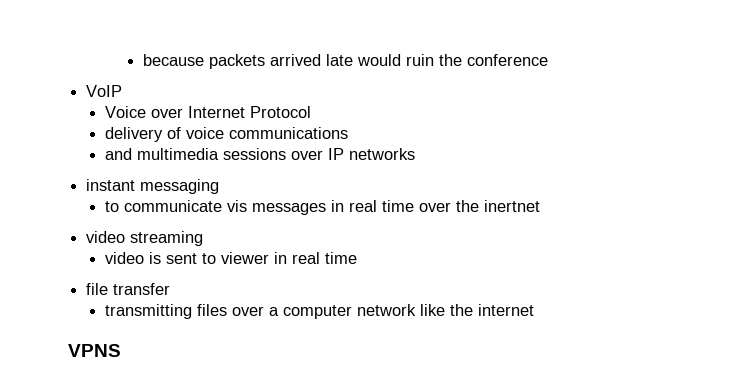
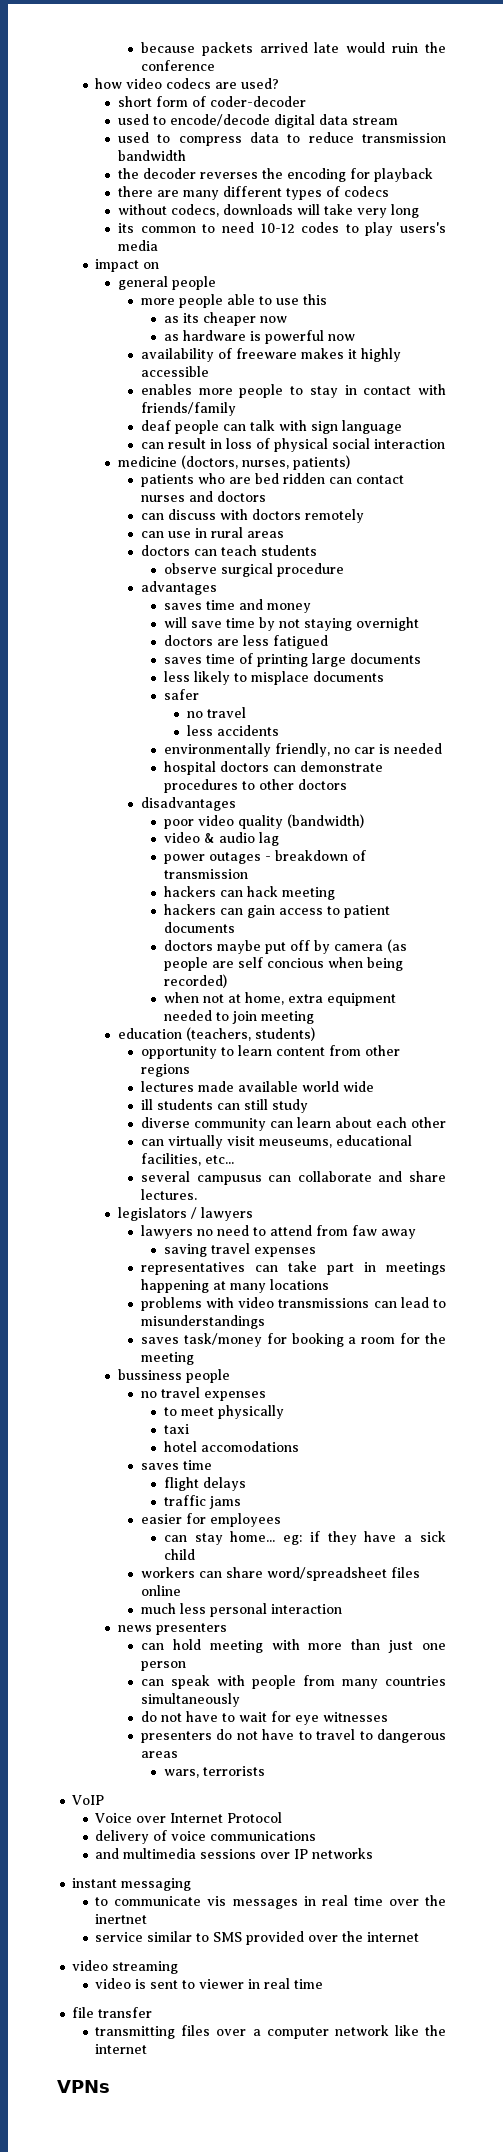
(548, 60) none -> [95,78,280,89] [118,96,307,107] [118,114,399,128] [118,132,446,146] [118,150,187,161] [118,168,434,182] [118,186,390,200] [118,204,420,218] [118,222,446,236] [118,240,159,251] [95,259,160,272] [118,276,217,290] [140,294,327,308] [163,312,287,326] [163,330,355,344] [140,348,401,362] [140,366,209,377] [140,384,446,398] [140,402,236,416] [140,420,402,434] [140,438,445,452] [118,455,351,470] [140,473,404,487] [140,491,266,502] [140,509,364,523] [140,527,284,538] [140,545,317,556] [163,563,344,577] [140,581,217,595] [163,599,311,613] [163,617,419,631] [163,635,328,649] [163,653,421,667] [163,671,384,685] [163,689,199,700] [186,707,246,718] [186,725,279,736] [163,743,442,757] [163,761,383,775] [163,779,347,793] [140,797,236,811] [163,814,364,829] [163,832,279,846] [163,850,366,864] [163,869,248,879] [163,886,335,900] [163,904,390,918] [163,922,235,933] [163,939,407,954] [163,957,403,971] [163,974,227,988] [163,992,396,1006] [163,1010,314,1024] [118,1027,316,1041] [140,1045,400,1059] [140,1064,190,1077] [140,1081,374,1092] [140,1099,308,1113] [140,1117,446,1131] [140,1135,412,1149] [140,1153,234,1166] [140,1171,446,1185] [140,1189,197,1200] [118,1207,254,1221] [140,1225,416,1239] [163,1243,316,1257] [140,1261,447,1275] [140,1279,329,1293] [140,1297,446,1311] [140,1315,265,1329] [140,1333,447,1347] [140,1352,194,1365] [118,1369,231,1383] [140,1387,266,1401] [163,1405,284,1419] [163,1424,189,1434] [163,1441,299,1452] [140,1460,212,1470] [163,1477,246,1491] [163,1495,241,1509] [140,1513,281,1527] [163,1531,447,1545] [163,1549,195,1560] [140,1567,420,1581] [140,1585,181,1596] [140,1603,342,1617] [118,1623,228,1635] [140,1639,447,1653] [140,1661,186,1671] [140,1675,446,1689] [140,1693,240,1707] [140,1711,388,1725] [140,1729,447,1743] [140,1751,178,1758] [163,1766,265,1778] // how video codecs are used? // short form of coder-decoder // used to encode/decode digital data stream // used to compress data to reduce transmission bandwidth // the decoder reverses the encoding for playback // there are many different types of codecs // without codecs, downloads will take very long // its common to need 10-12 codes to play users's media // impact on // general people // more people able to use this // as its cheaper now // as hardware is powerful now // availability of freeware makes it highly accessible // enables more people to stay in contact with friends/family // deaf people can talk with sign language // can result in loss of physical social interaction // medicine (doctors, nurses, patients) // patients who are bed ridden can contact nurses and doctors // can discuss with doctors remotely // can use in rural areas // doctors can teach students // observe surgical procedure // advantages // saves time and money // will save time by not staying overnight // doctors are less fatigued // saves time of printing large documents // less likely to misplace documents // safer // no travel // less accidents // environmentally friendly, no car is needed // hospital doctors can demonstrate procedures to other doctors // disadvantages // poor video quality (bandwidth) // video & audio lag // power outages - breakdown of transmission // hackers can hack meeting // hackers can gain access to patient documents // doctors maybe put off by camera (as people are self concious when being recorded) // when not at home, extra equipment needed to join meeting // education (teachers, students) // opportunity to learn content from other regions // lectures made available world wide // ill students can still study // diverse community can learn about each other // can virtually visit meuseums, educational facilities, etc... // several campusus can collaborate and share lectures. // legislators / lawyers // lawyers no need to attend from faw away // saving travel expenses // representatives can take part in meetings happening at many locations // problems with video transmissions can lead to misunderstandings // saves task/money for booking a room for the meeting // bussiness people // no travel expenses // to meet physically // taxi // hotel accomodations // saves time // flight delays // traffic jams // easier for employees // can stay home... eg: if they have a sick child // workers can share word/spreadsheet files online // much less personal interaction // news presenters // can hold meeting with more than just one person // can speak with people from many countries simultaneously // do not have to wait for eye witnesses // presenters do not have to travel to dangerous areas // wars, terrorists
(541, 206) none -> [95,1931,420,1945] // service similar to SMS provided over the internet
[68,344,121,357] VPNS -> [57,2080,110,2093] VPNs

